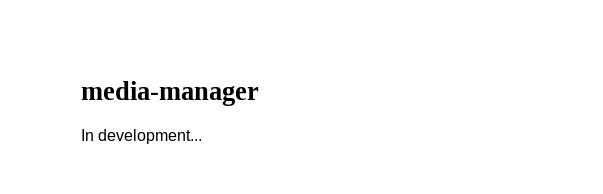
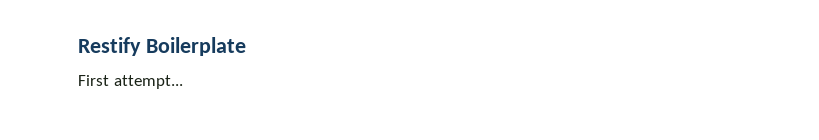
[81,81,259,106] [81,129,203,144] media-manager // In development... -> [78,37,246,56] [78,75,183,89] Restify Boilerplate // First attempt...

